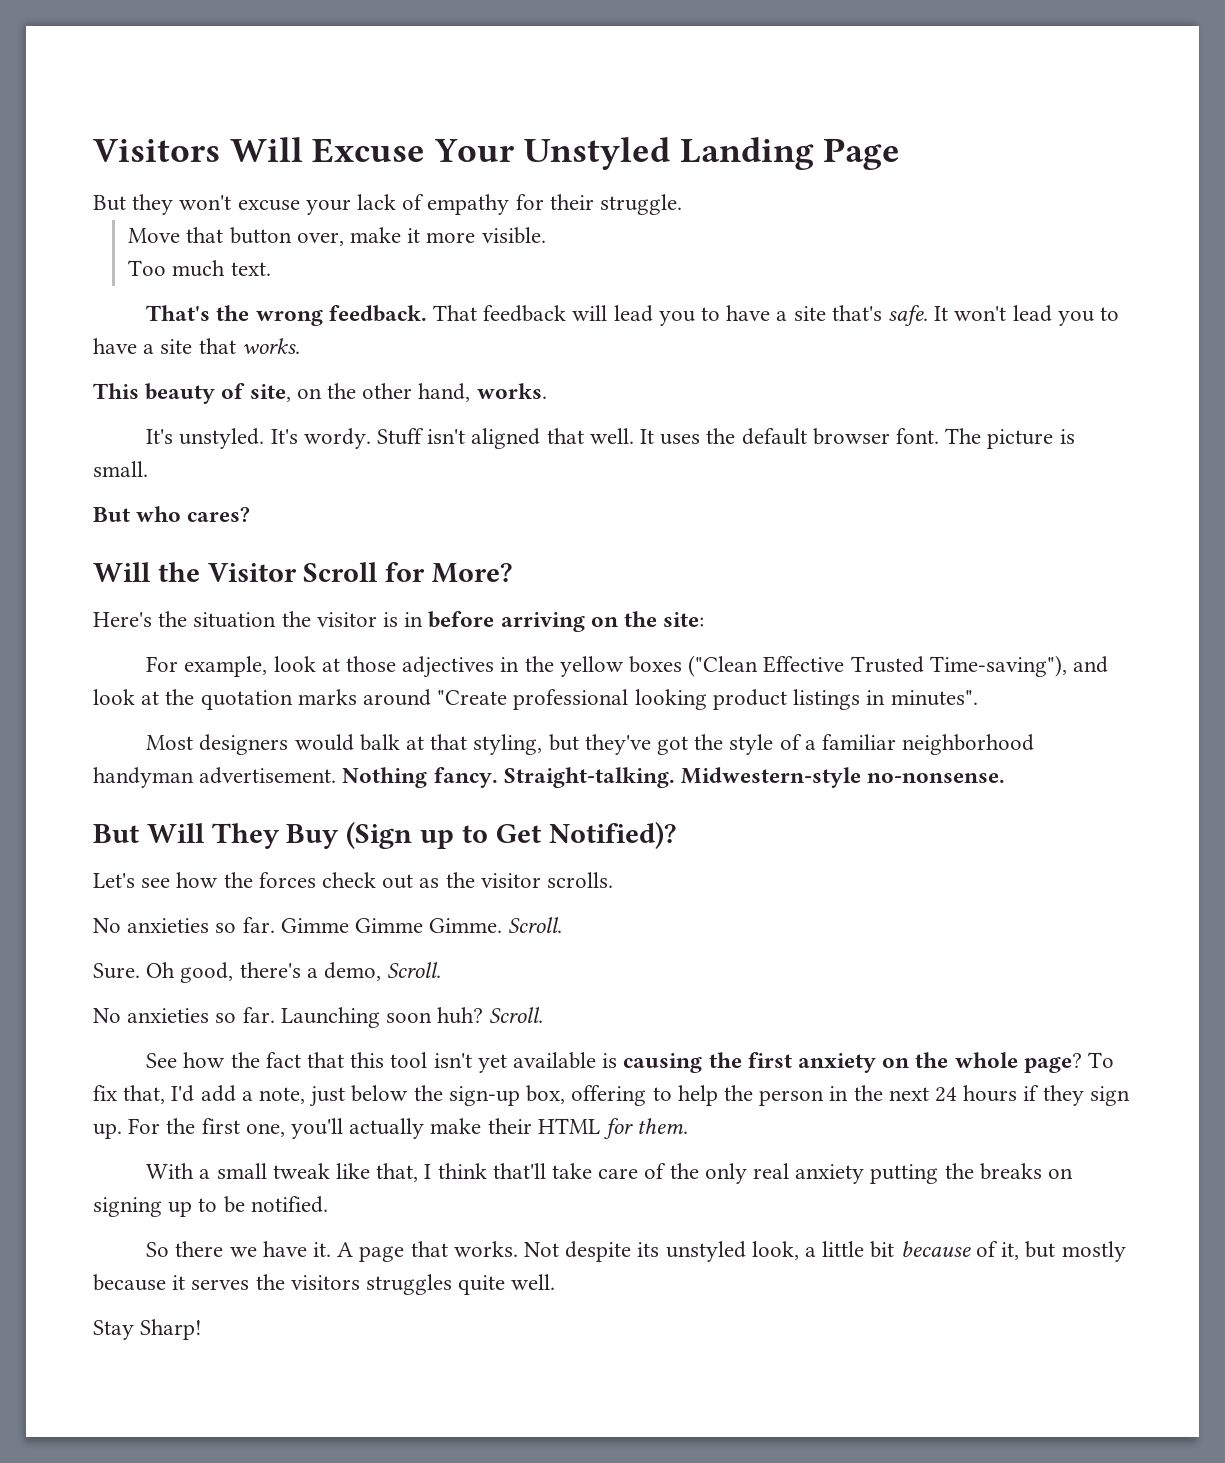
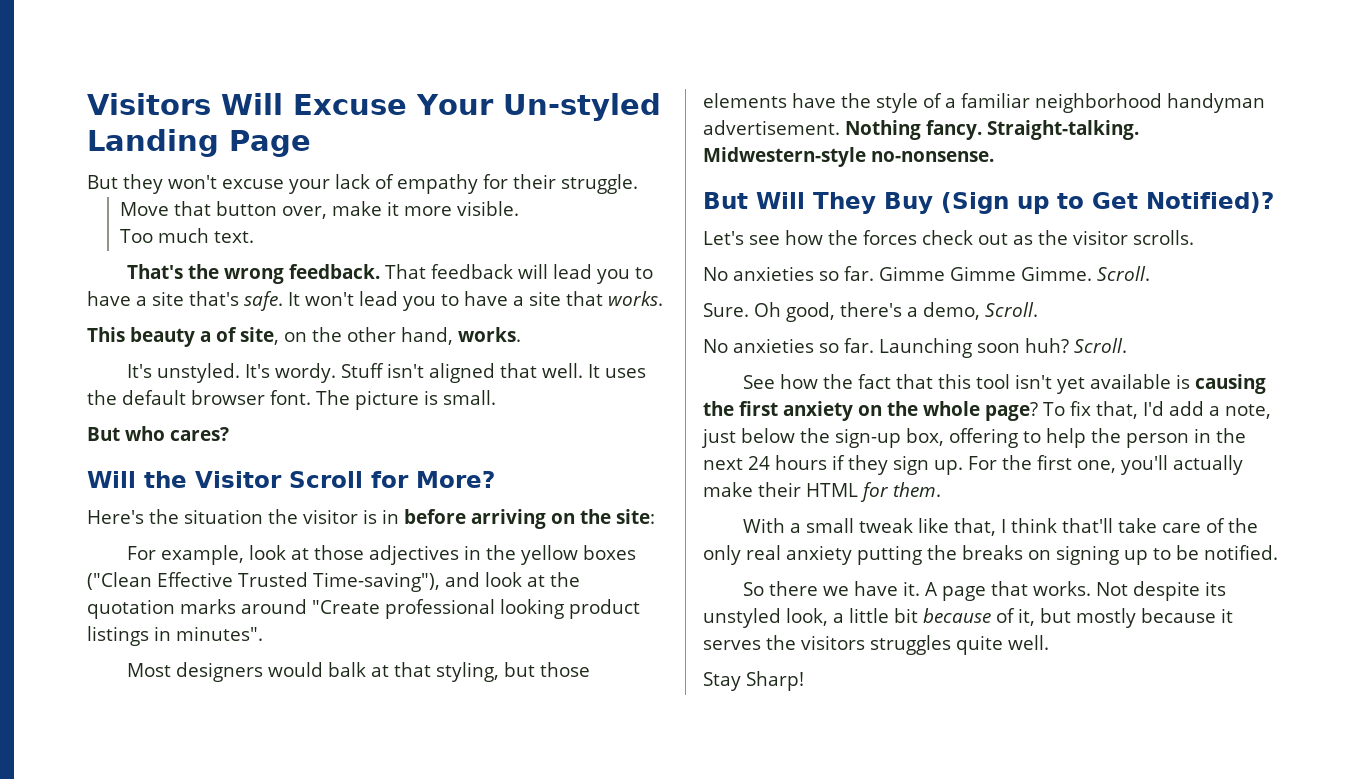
[523,137,670,170] Unstyled -> [502,93,661,121] Un-styled
(216, 393) none -> [200,331,211,342] a
[584,734,688,755] they've got -> [539,662,590,677] [703,93,836,108] those elements have

